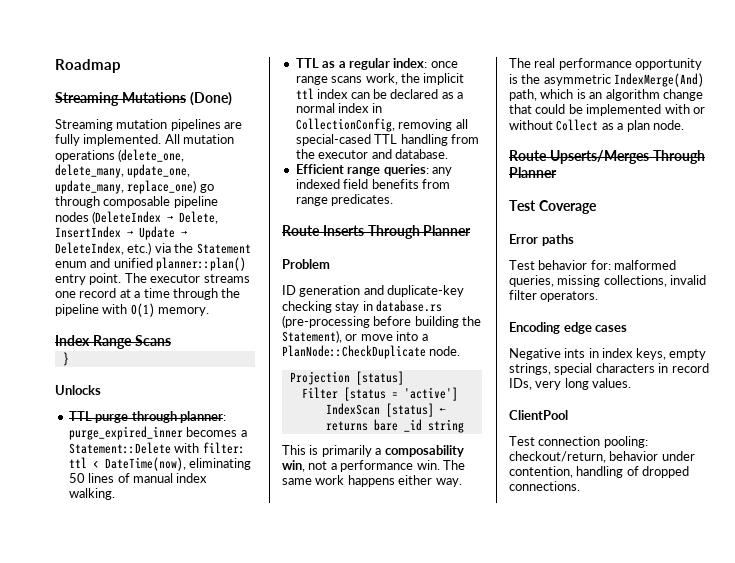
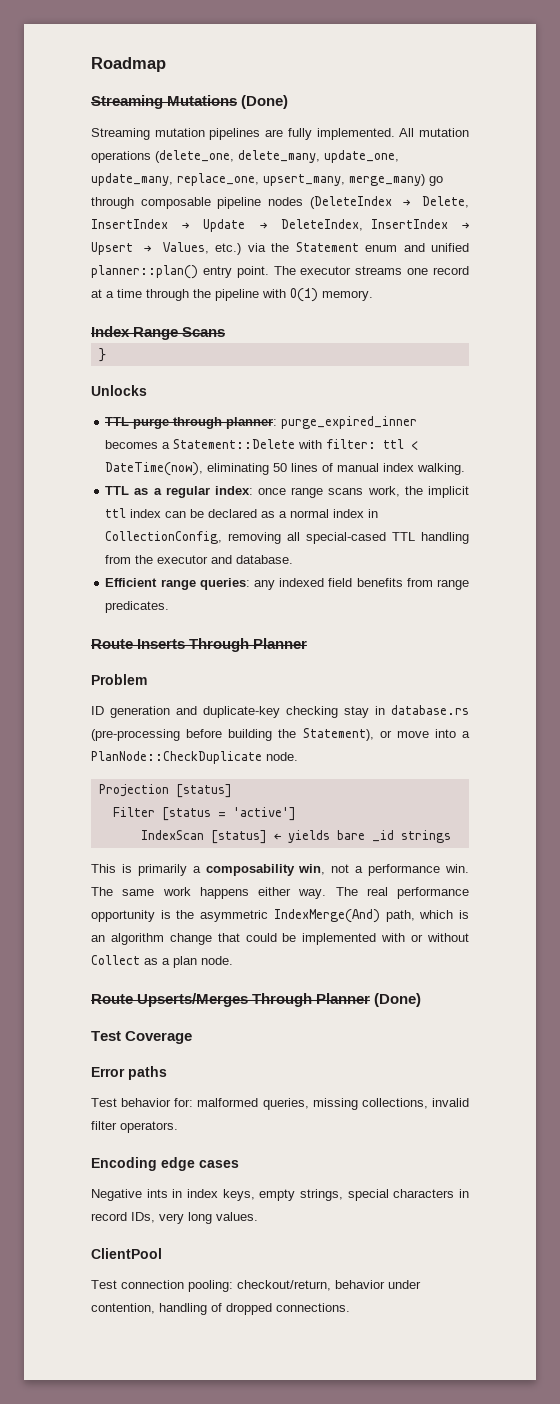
[127,180,197,194] replace_one) -> [177,173,425,186] replace_one, upsert_many, merge_many)
(124, 248) none -> [370,219,470,229] [91,242,209,255] InsertIndex → Upsert → Values,
[325,421,368,431] returns -> [287,830,330,843] yields
[427,419,464,433] string -> [400,830,451,843] strings
(557, 172) none -> [374,993,422,1007] (Done)

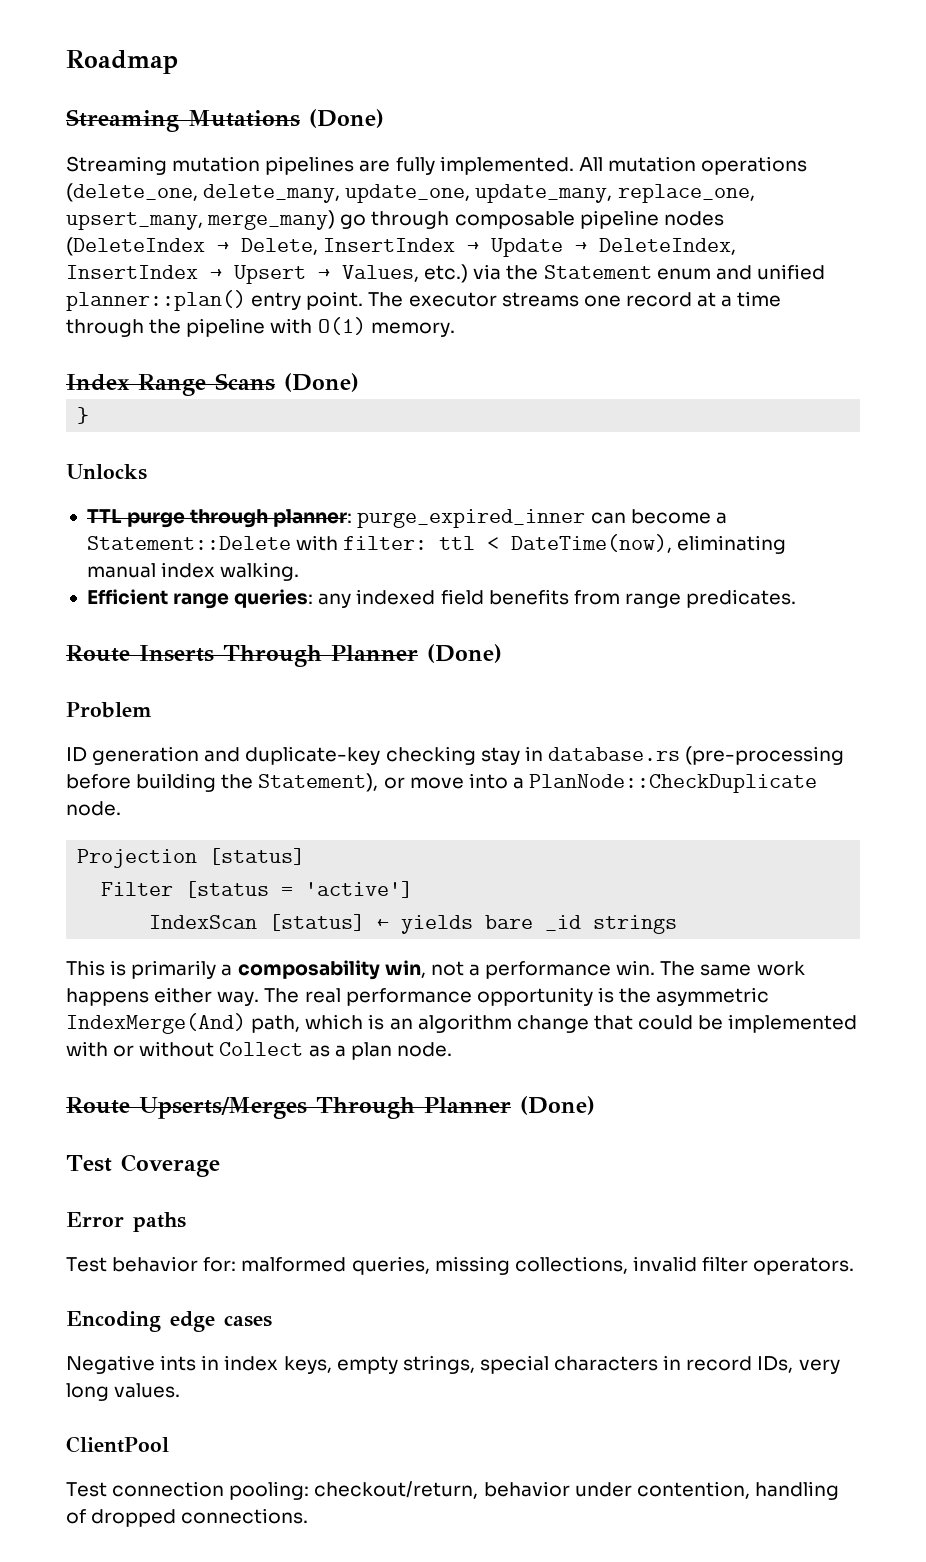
(226, 332) none -> [284,373,359,392] (Done)
[105,440,159,449] becomes -> [590,509,711,524] can become
[273,463,334,472] 50 lines of -> (787, 544) none
[105,486,470,498] [105,508,379,518] [105,531,469,544] [105,555,294,564] // TTL as a regular index: once range scans work, the implicit ttl index can be declared as a normal index in CollectionConfig, removing all special-cased TTL handling from the executor and database. -> (300, 571) none
(308, 643) none -> [427,644,502,663] (Done)

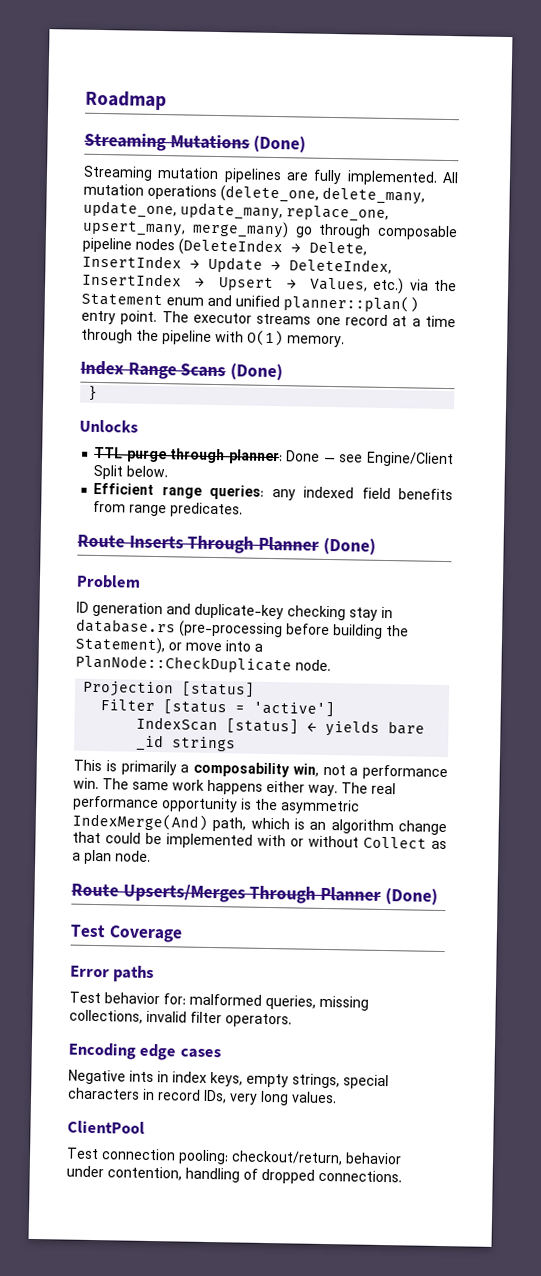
[357,509,727,528] [86,534,787,554] [86,562,300,581] purge_expired_inner can become a Statement::Delete with filter: ttl < DateTime(now), eliminating manual index walking. -> [286,450,454,468] [93,464,169,480] Done — see Engine/Client Split below.

